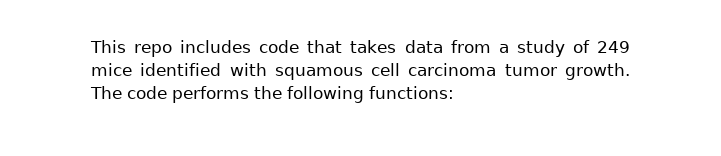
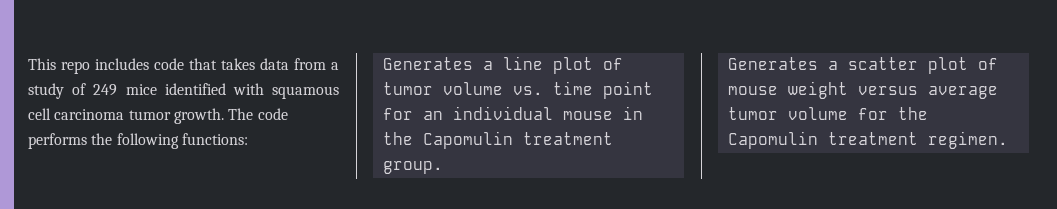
(454, 92) none -> [382,56,623,74] [382,81,653,99] [382,106,643,120] [382,131,613,149] [382,161,443,174] [727,57,998,74] [727,81,998,99] [727,107,928,120] [727,131,1008,149] // Generates a line plot of tumor volume vs. time point for an individual mouse in the Capomulin treatment group. // Generates a scatter plot of mouse weight versus average tumor volume for the Capomulin treatment regimen.

